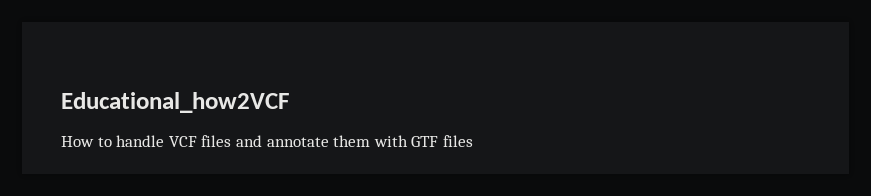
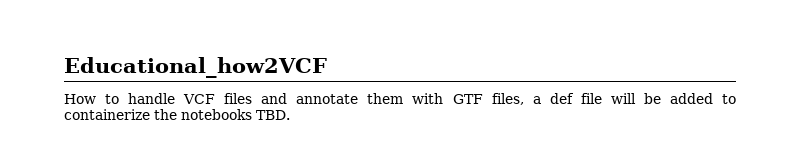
[442,135,473,147] files -> [491,93,736,105] [64,109,290,120] files, a def file will be added to containerize the notebooks TBD.

